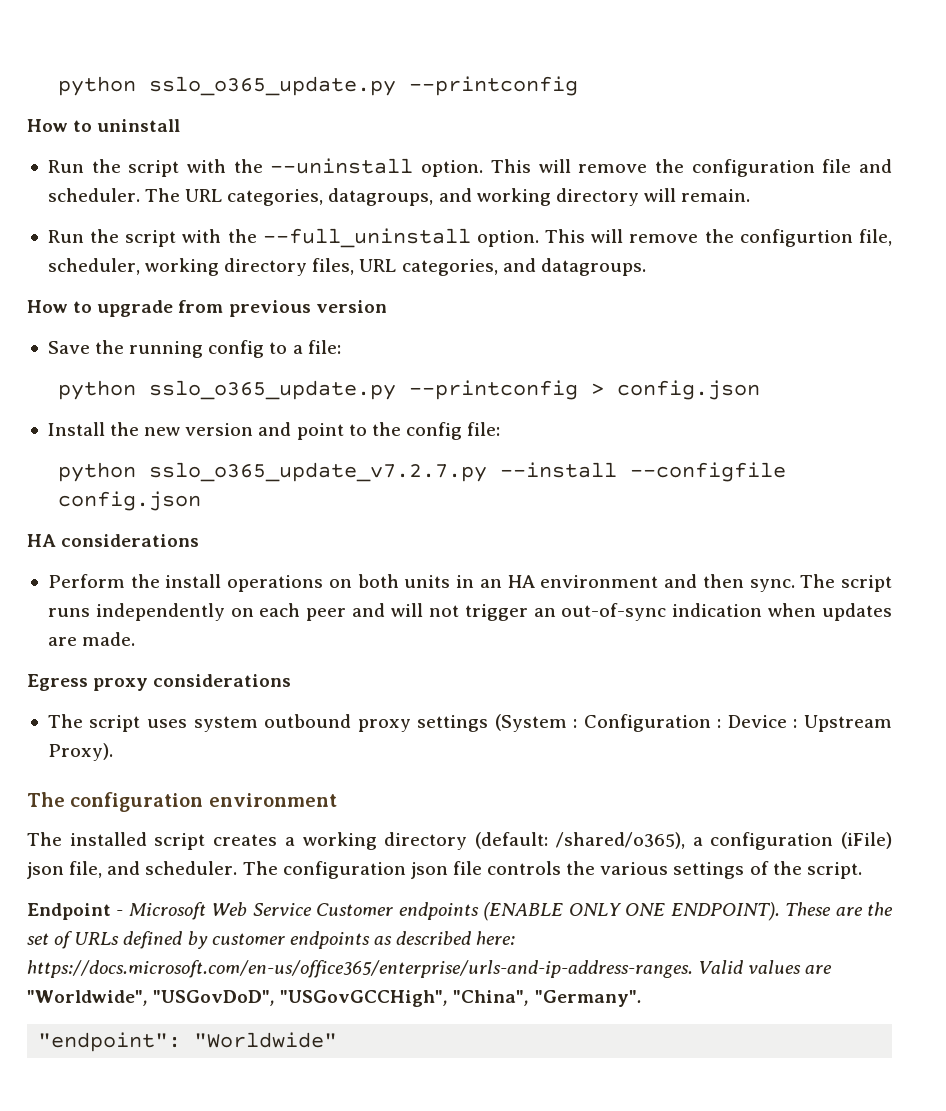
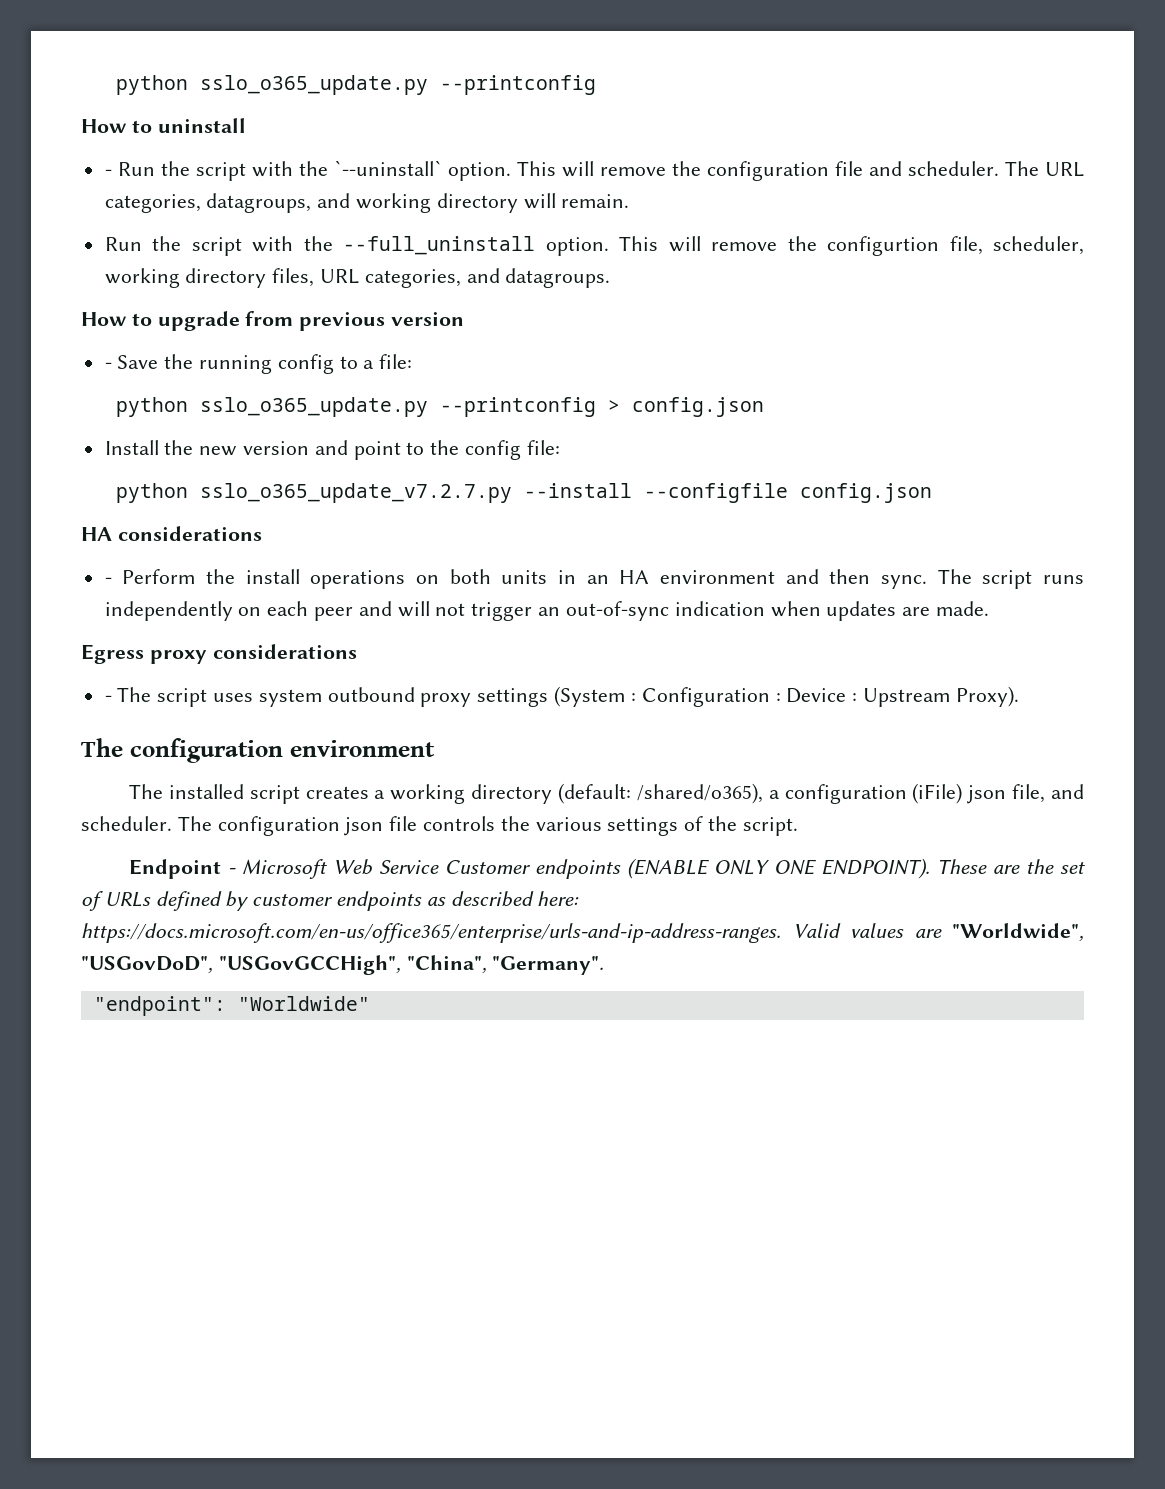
[47,158,414,177] Run the script with the --uninstall -> [104,160,442,181] - Run the script with the `--uninstall`
(387, 306) none -> [104,362,112,369] -
(200, 540) none -> [104,577,112,584] -
(292, 680) none -> [104,695,112,702] -

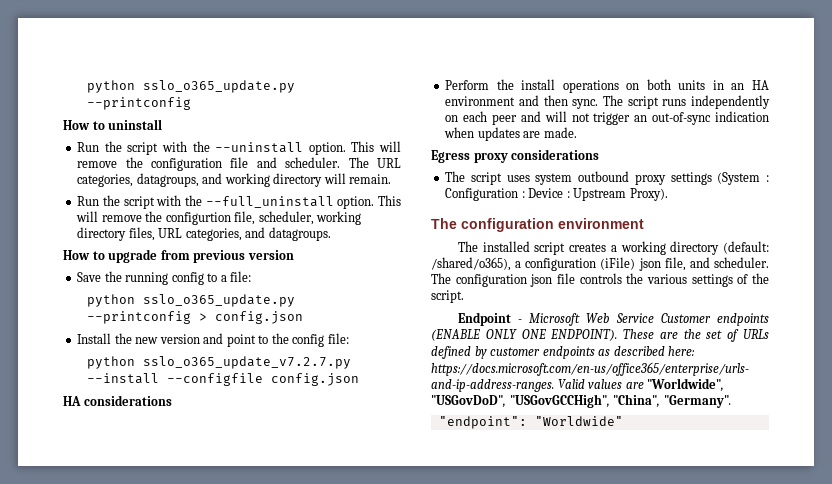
[104,160,442,181] - Run the script with the `--uninstall` -> [77,141,304,155] Run the script with the --uninstall
[104,362,112,369] - -> (294, 255) none
[104,577,112,584] - -> (172, 400) none
[104,695,112,702] - -> (600, 154) none

